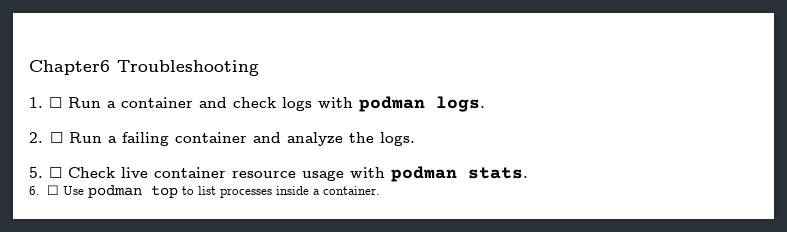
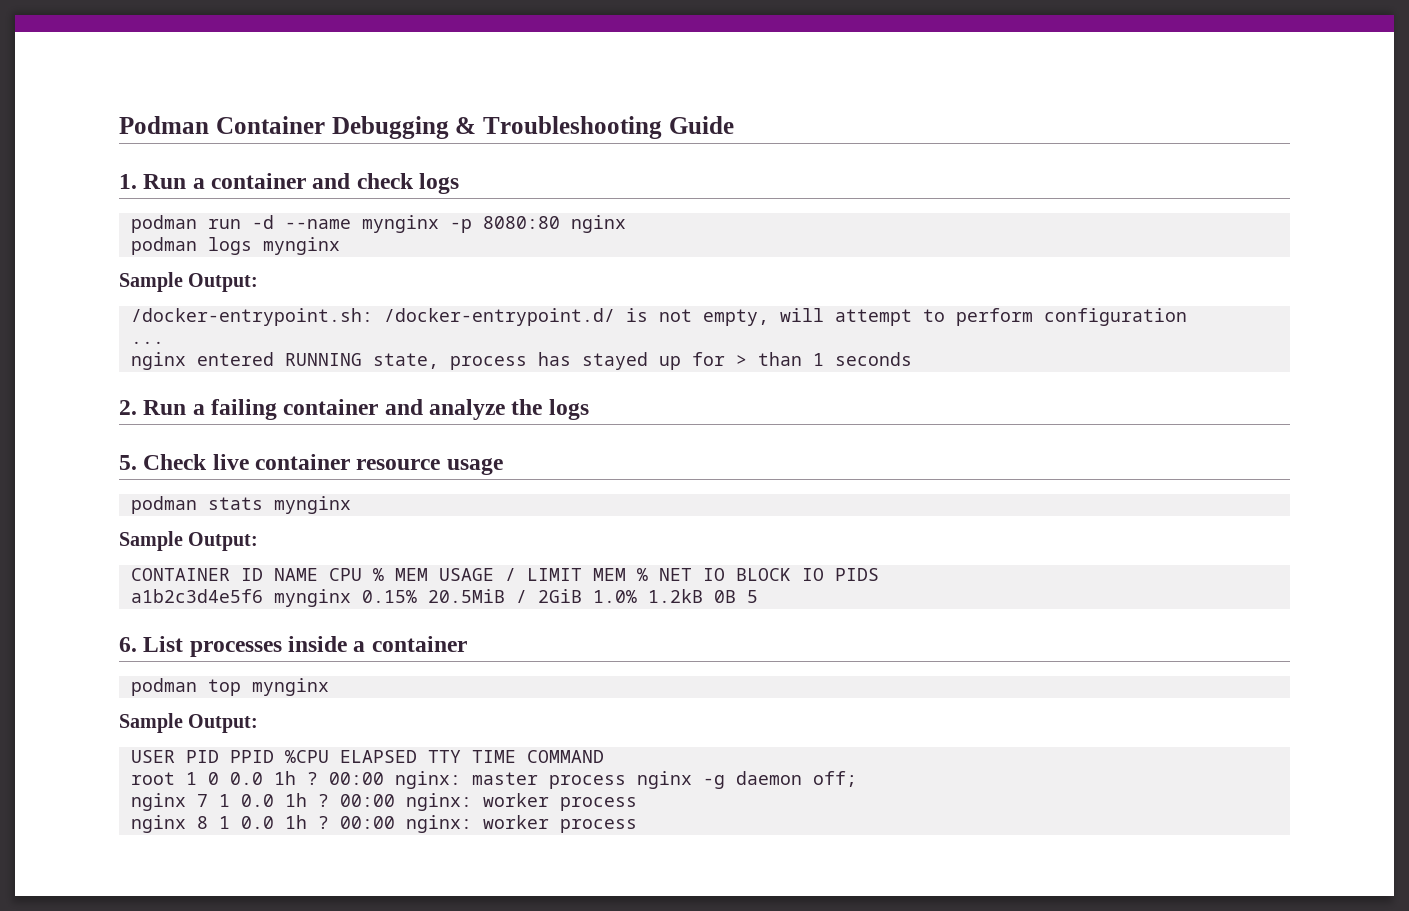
[29,60,110,75] Chapter6 -> [119,116,477,139] Podman Container Debugging &
(259, 68) none -> [668,116,734,134] Guide
[49,97,62,108] ☐ -> (137, 181) none
[318,96,485,112] [29,132,63,143] with podman logs. // 2. ☐ -> [131,215,626,233] [131,237,340,255] [119,272,259,292] [131,308,1187,326] [131,341,164,344] [131,352,912,370] [119,400,137,415] // podman run -d --name mynginx -p 8080:80 nginx // podman logs mynginx // Sample Output: // /docker-entrypoint.sh: /docker-entrypoint.d/ is not empty, will attempt to perform configuration // ... // nginx entered RUNNING state, process has stayed up for > than 1 seconds // 2.
[379,132,415,146] logs. -> [548,399,589,420] logs
[49,167,62,178] ☐ -> (137, 462) none
[350,166,528,182] [29,185,381,198] with podman stats. // 6. ☐ Use podman top to list processes inside a container. -> [131,496,351,514] [119,531,259,551] [131,568,879,581] [131,589,758,607] [119,636,467,657] [131,678,329,696] [119,713,259,733] [131,750,604,763] [131,771,857,789] [131,793,637,811] [131,815,637,833] // podman stats mynginx // Sample Output: // CONTAINER ID NAME CPU % MEM USAGE / LIMIT MEM % NET IO BLOCK IO PIDS // a1b2c3d4e5f6 mynginx 0.15% 20.5MiB / 2GiB 1.0% 1.2kB 0B 5 // 6. List processes inside a container // podman top mynginx // Sample Output: // USER PID PPID %CPU ELAPSED TTY TIME COMMAND // root 1 0 0.0 1h ? 00:00 nginx: master process nginx -g daemon off; // nginx 7 1 0.0 1h ? 00:00 nginx: worker process // nginx 8 1 0.0 1h ? 00:00 nginx: worker process

